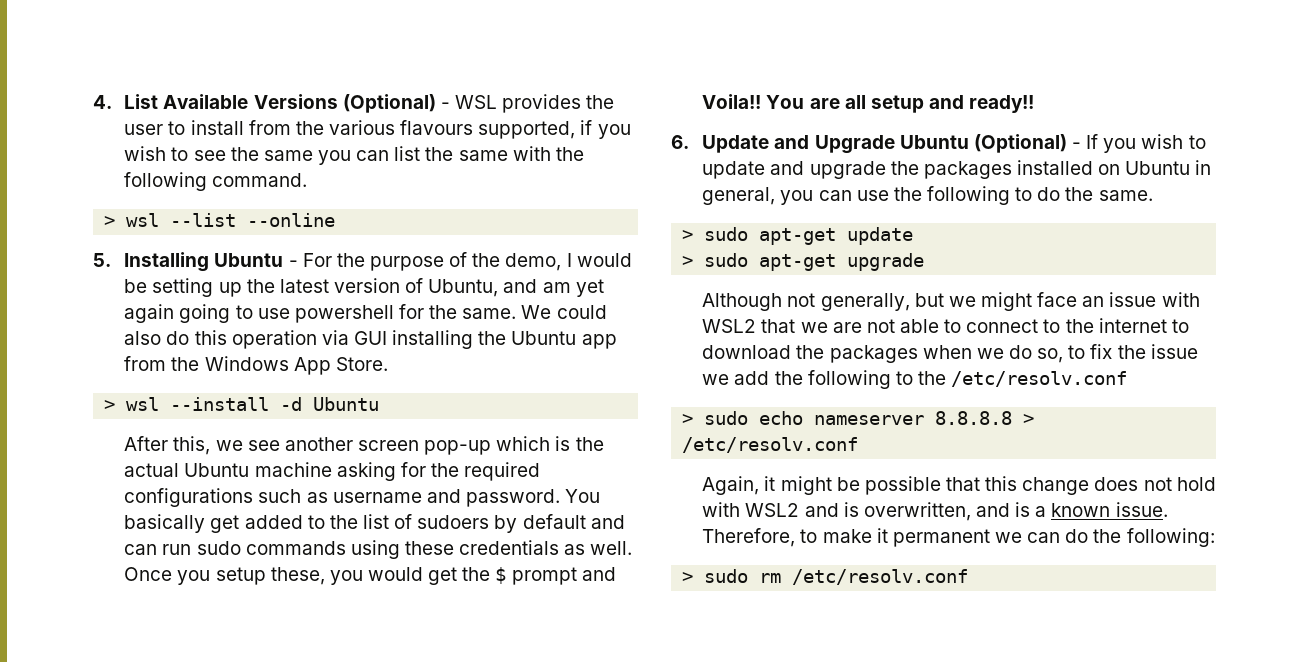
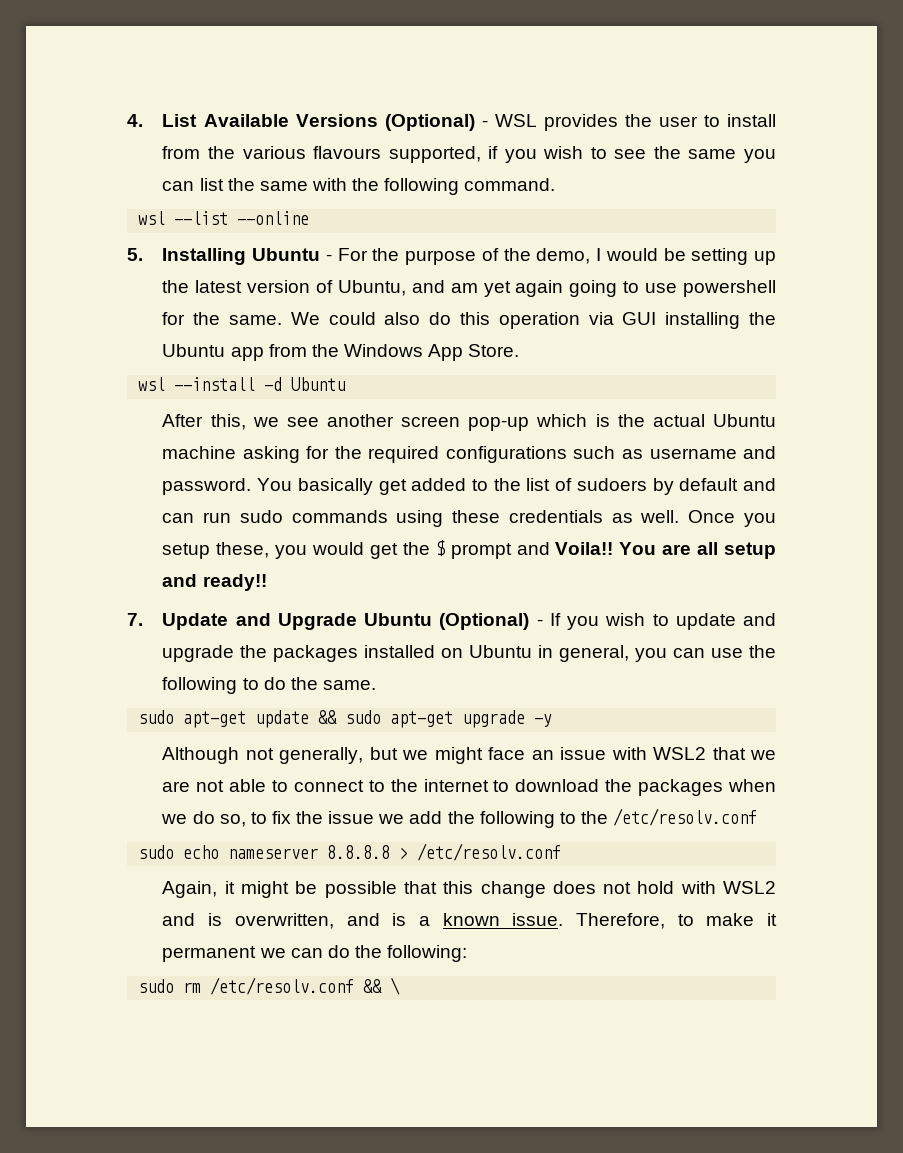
[104,216,116,227] > -> (556, 184) none
[104,400,116,411] > -> (520, 350) none
[671,135,689,149] 6. -> [127,613,143,626] 7.
[682,230,694,241] > -> (376, 685) none
[682,256,694,267] // > -> [318,710,338,724] &&
(925, 262) none -> [534,714,553,727] -y
[682,414,694,425] > -> (758, 817) none
[682,572,694,583] > -> (468, 953) none
(969, 577) none -> [363,977,401,995] && \

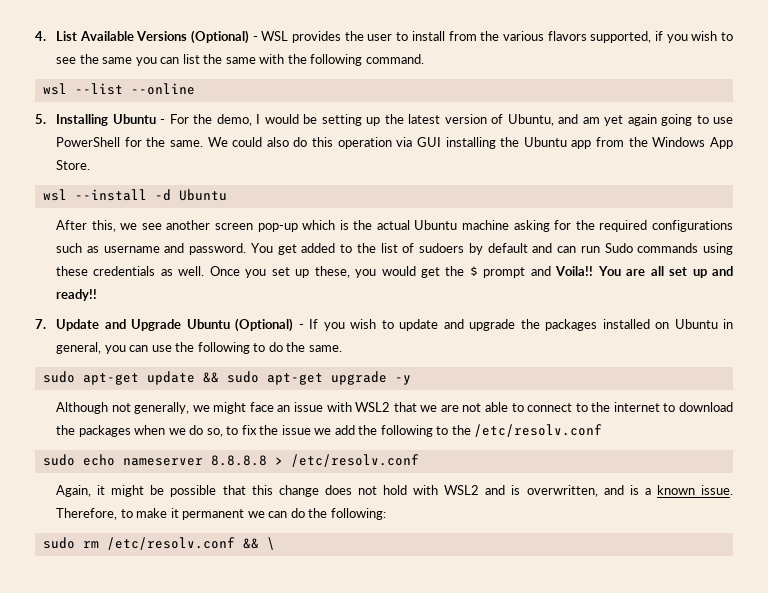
[313,146,382,159] flavours -> [547,31,587,41] flavors
[405,248,531,265] purpose of the -> (213, 119) none
[683,280,776,297] powershell -> [56,137,121,147] PowerShell
[297,478,373,495] basically -> (273, 248) none
[239,510,283,523] sudo -> [604,243,633,253] Sudo
[162,543,211,559] setup -> [271,267,310,278] set up
[723,542,776,559] setup -> [669,267,707,278] set up
[369,747,398,760] but -> (190, 408) none

